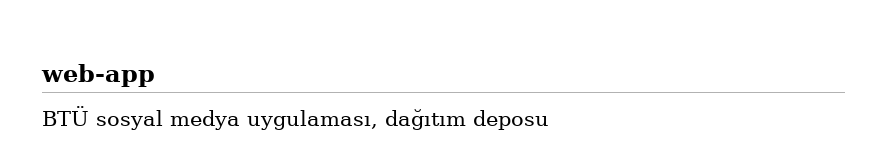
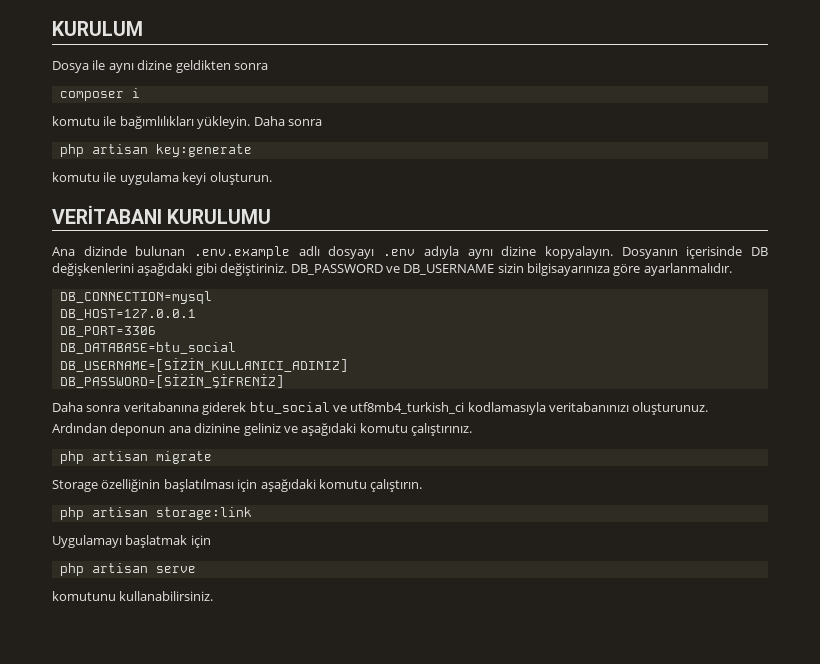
[41,64,155,87] [42,106,549,130] web-app // BTÜ sosyal medya uygulaması, dağıtım deposu -> [52,21,143,36] [52,60,268,73] [59,88,140,101] [52,116,322,129] [59,144,252,157] [52,172,272,185] [52,205,272,224] [52,246,769,259] [52,263,732,276] [59,291,212,304] [59,309,196,320] [59,326,156,337] [59,342,236,354] [59,358,348,372] [59,374,284,388] [52,402,709,415] [52,423,472,436] [59,451,212,464] [52,479,423,492] [59,507,252,520] [52,535,211,548] [59,563,196,576] [52,591,214,601] KURULUM // Dosya ile aynı dizine geldikten sonra // composer i // komutu ile bağımlılıkları yükleyin. Daha sonra // php artisan key:generate // komutu ile uygulama keyi oluşturun. // VERİTABANI KURULUMU // Ana dizinde bulunan .env.example adlı dosyayı .env adıyla aynı dizine kopyalayın. Dosyanın içerisinde DB değişkenlerini aşağıdaki gibi değiştiriniz. DB_PASSWORD ve DB_USERNAME sizin bilgisayarınıza göre ayarlanmalıdır. // DB_CONNECTION=mysql // DB_HOST=127.0.0.1 // DB_PORT=3306 // DB_DATABASE=btu_social // DB_USERNAME=[SİZİN_KULLANICI_ADINIZ] // DB_PASSWORD=[SİZİN_ŞİFRENİZ] // Daha sonra veritabanına giderek btu_social ve utf8mb4_turkish_ci kodlamasıyla veritabanınızı oluşturunuz. // Ardından deponun ana dizinine geliniz ve aşağıdaki komutu çalıştırınız. // php artisan migrate // Storage özelliğinin başlatılması için aşağıdaki komutu çalıştırın. // php artisan storage:link // Uygulamayı başlatmak için // php artisan serve // komutunu kullanabilirsiniz.

